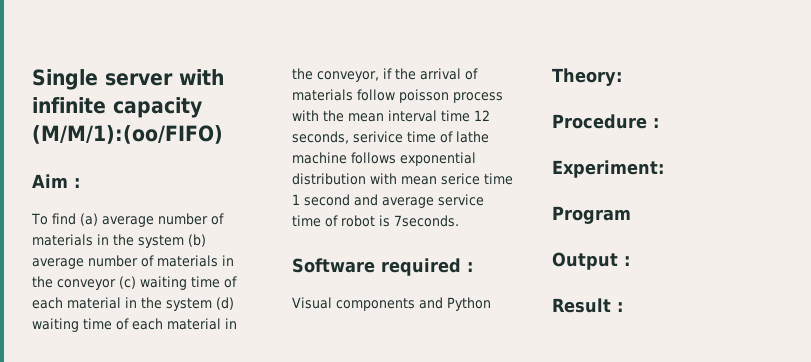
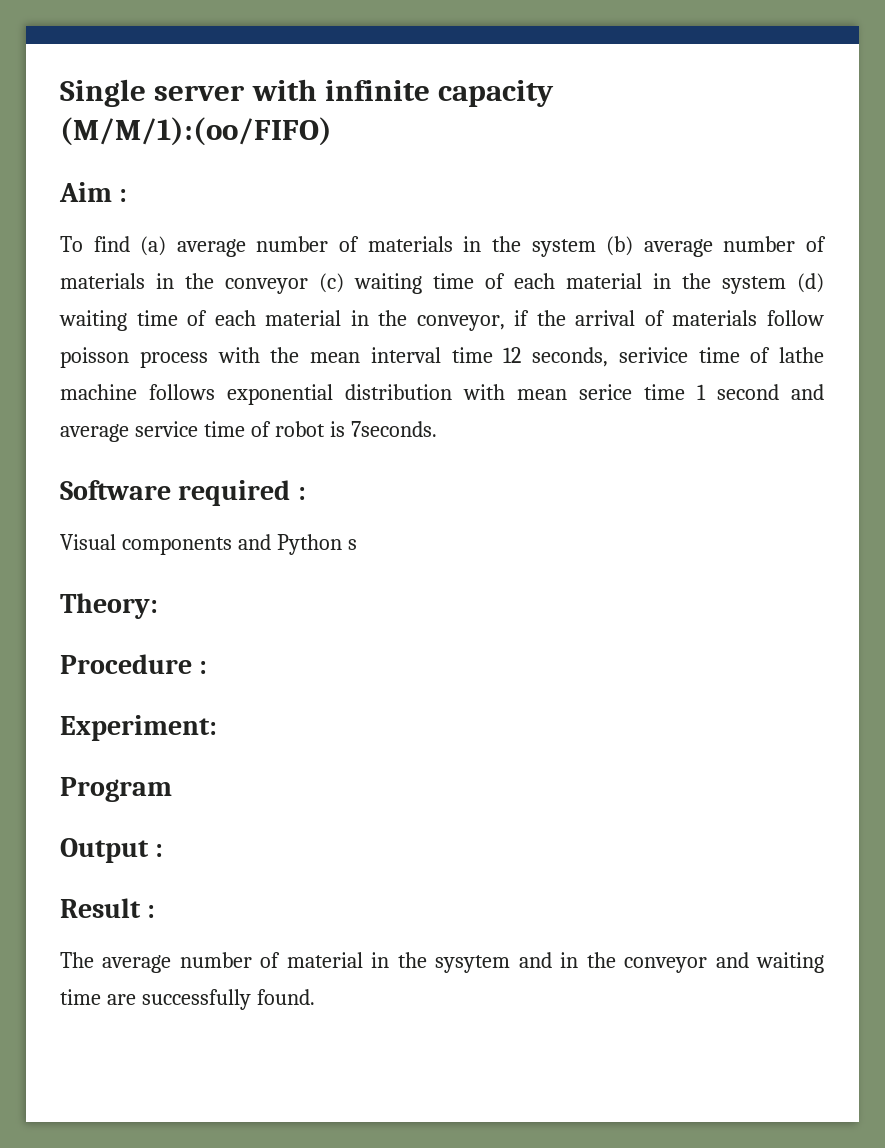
(491, 304) none -> [347,539,357,550] s
(623, 307) none -> [60,952,824,973] [60,989,315,1010] // The average number of material in the sysytem and in the conveyor and waiting time are successfully found.

